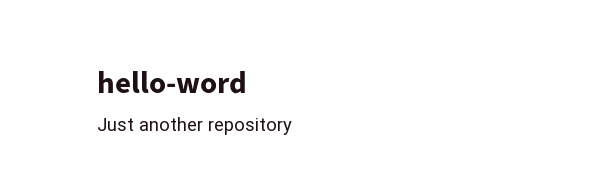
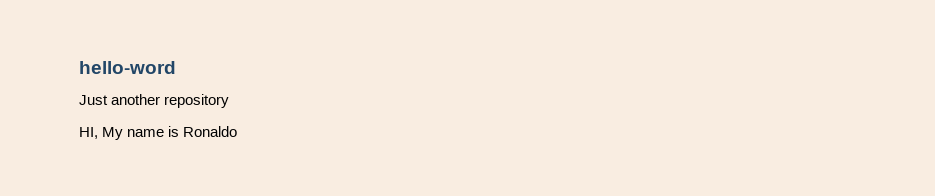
(292, 126) none -> [79,126,238,140] // HI, My name is Ronaldo

